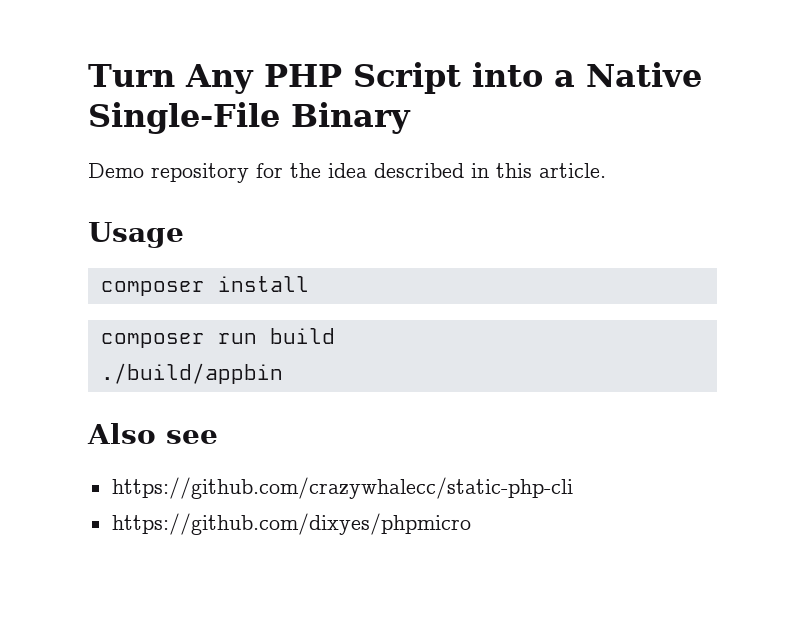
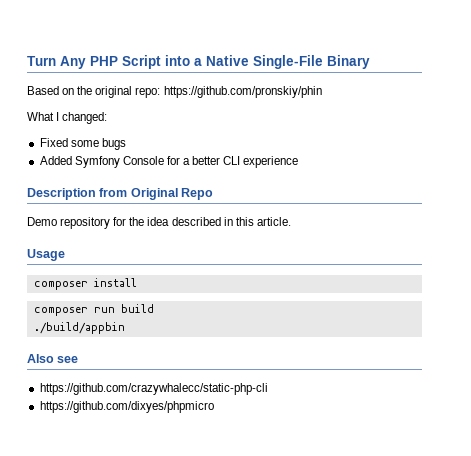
(411, 118) none -> [27,86,322,98] [27,112,108,124] [39,138,126,150] [39,156,299,168] [27,188,214,200] // Based on the original repo: https://github.com/pronskiy/phin // What I changed: // Fixed some bugs // Added Symfony Console for a better CLI experience // Description from Original Repo

